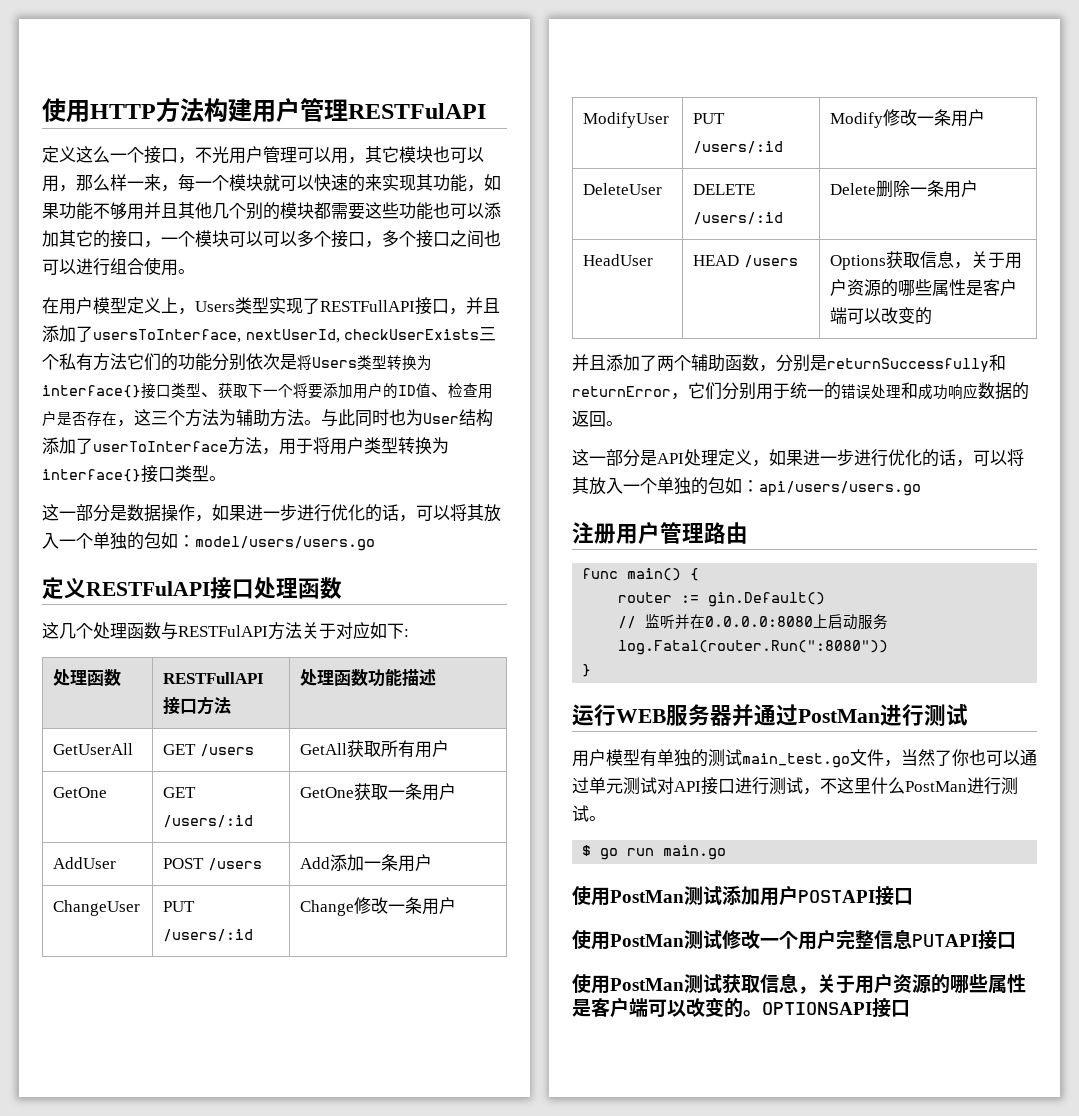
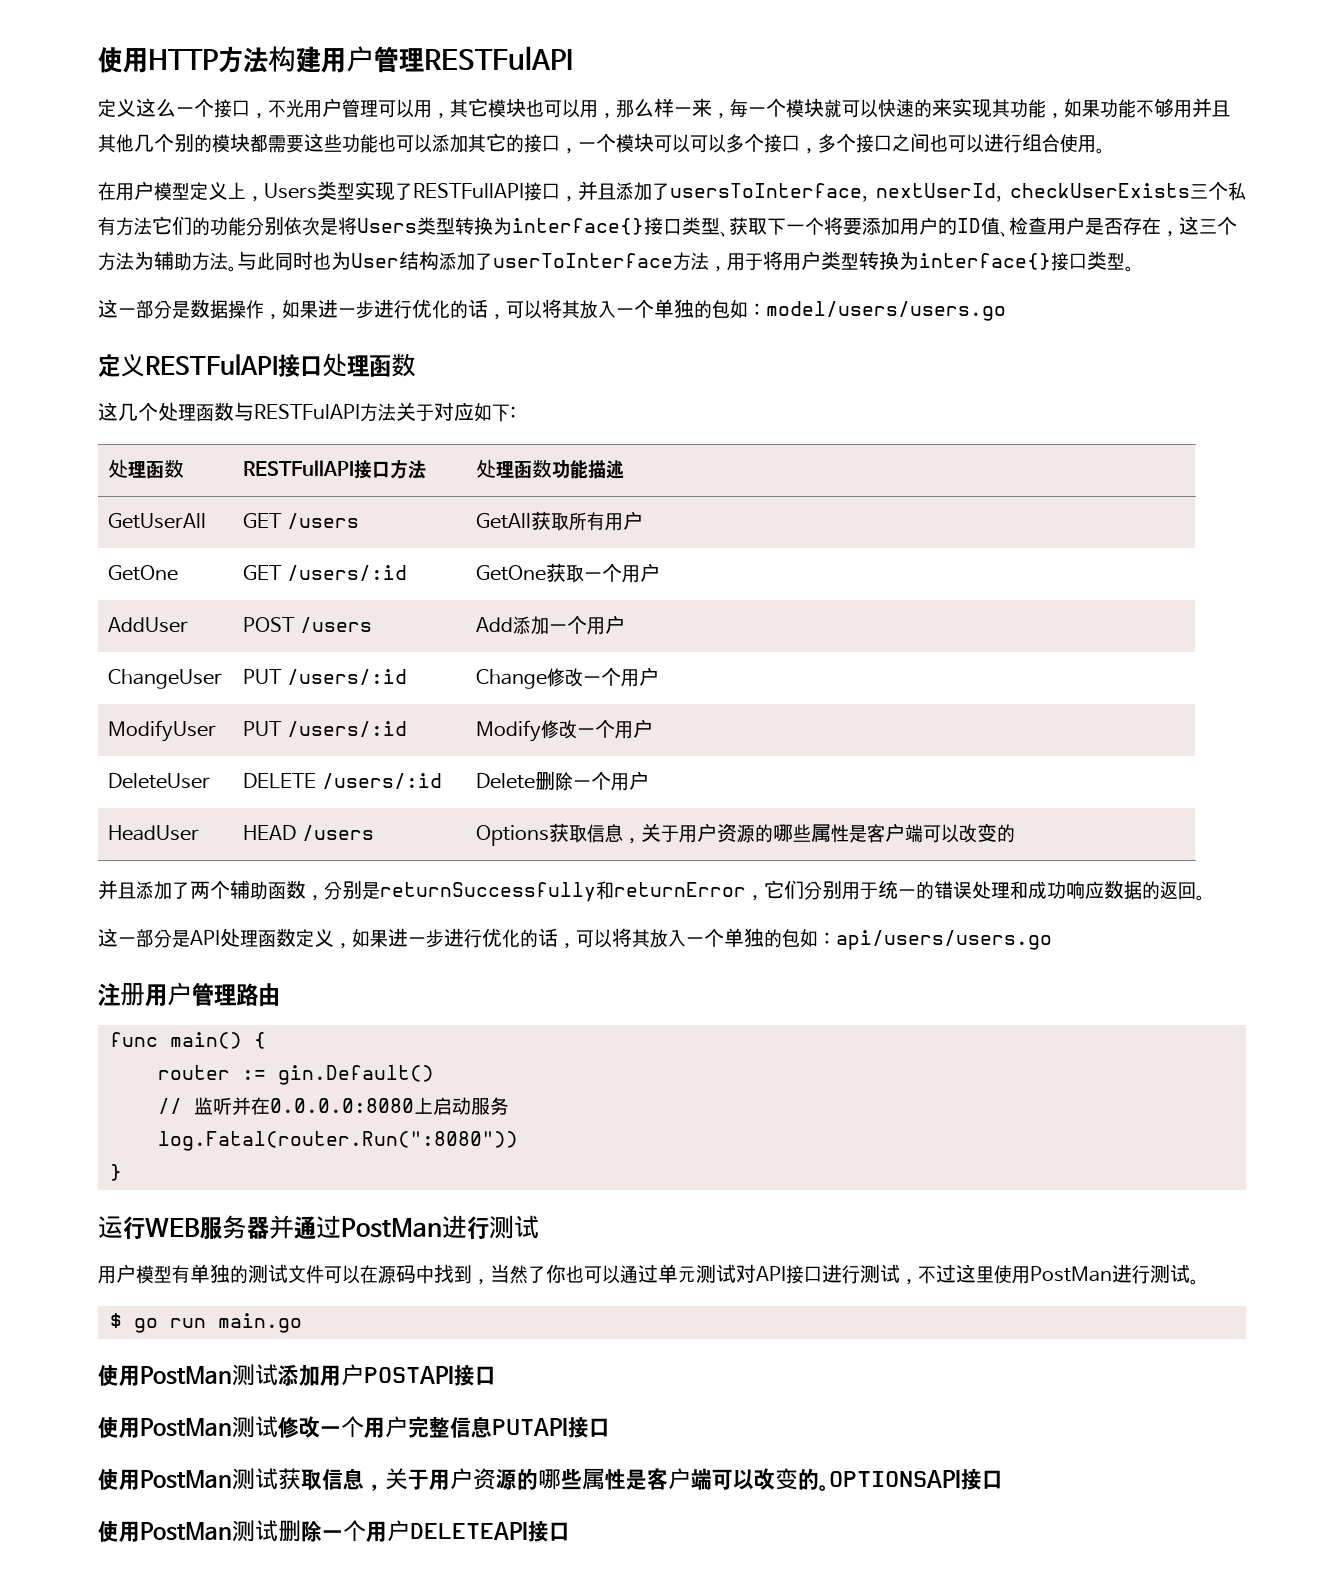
[405,783,423,800] 条 -> [602,563,623,582] 个
[381,854,399,871] 条 -> [567,615,588,634] 个
[405,897,423,914] 条 -> [601,667,622,686] 个
[934,109,952,126] 条 -> [595,719,616,738] 个
[927,180,945,197] 条 -> [591,771,612,790] 个
(718, 458) none -> [258,928,296,948] 函数
[742,749,884,768] main_test.go文件 -> [288,1264,472,1284] 文件可以在源码中找到
[837,777,905,794] 这里什么 -> [936,1264,1030,1284] 过这里使用
(910, 1008) none -> [98,1520,570,1542] // 使用PostMan测试删除一个用户DELETEAPI接口

